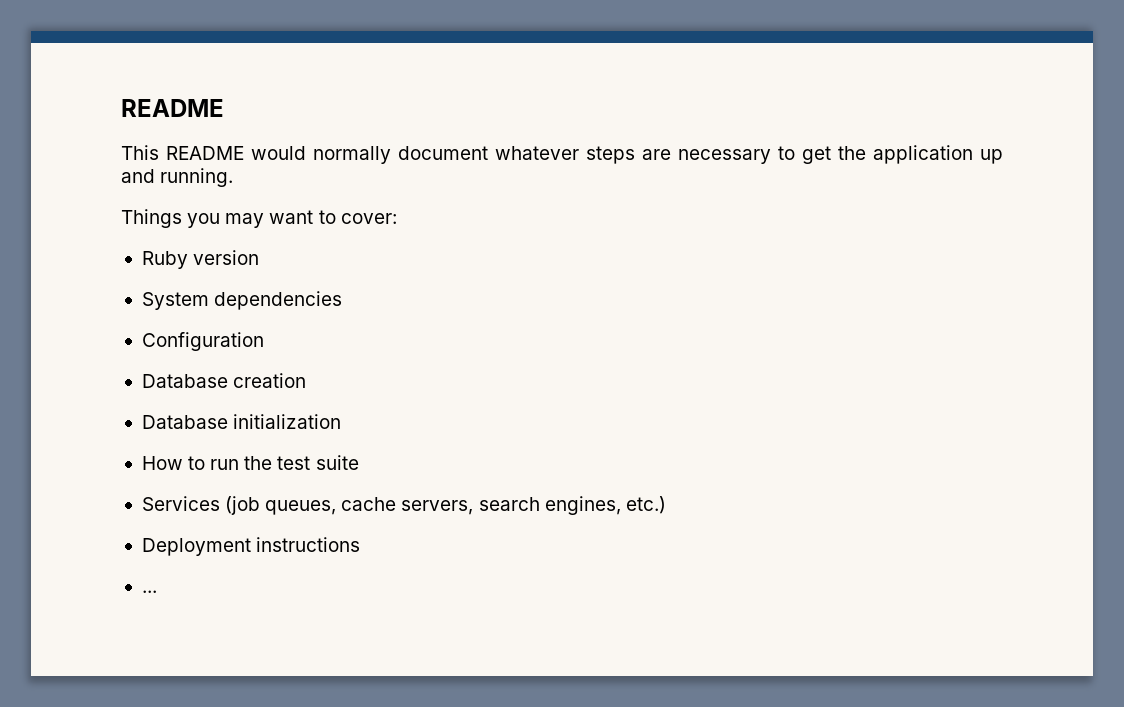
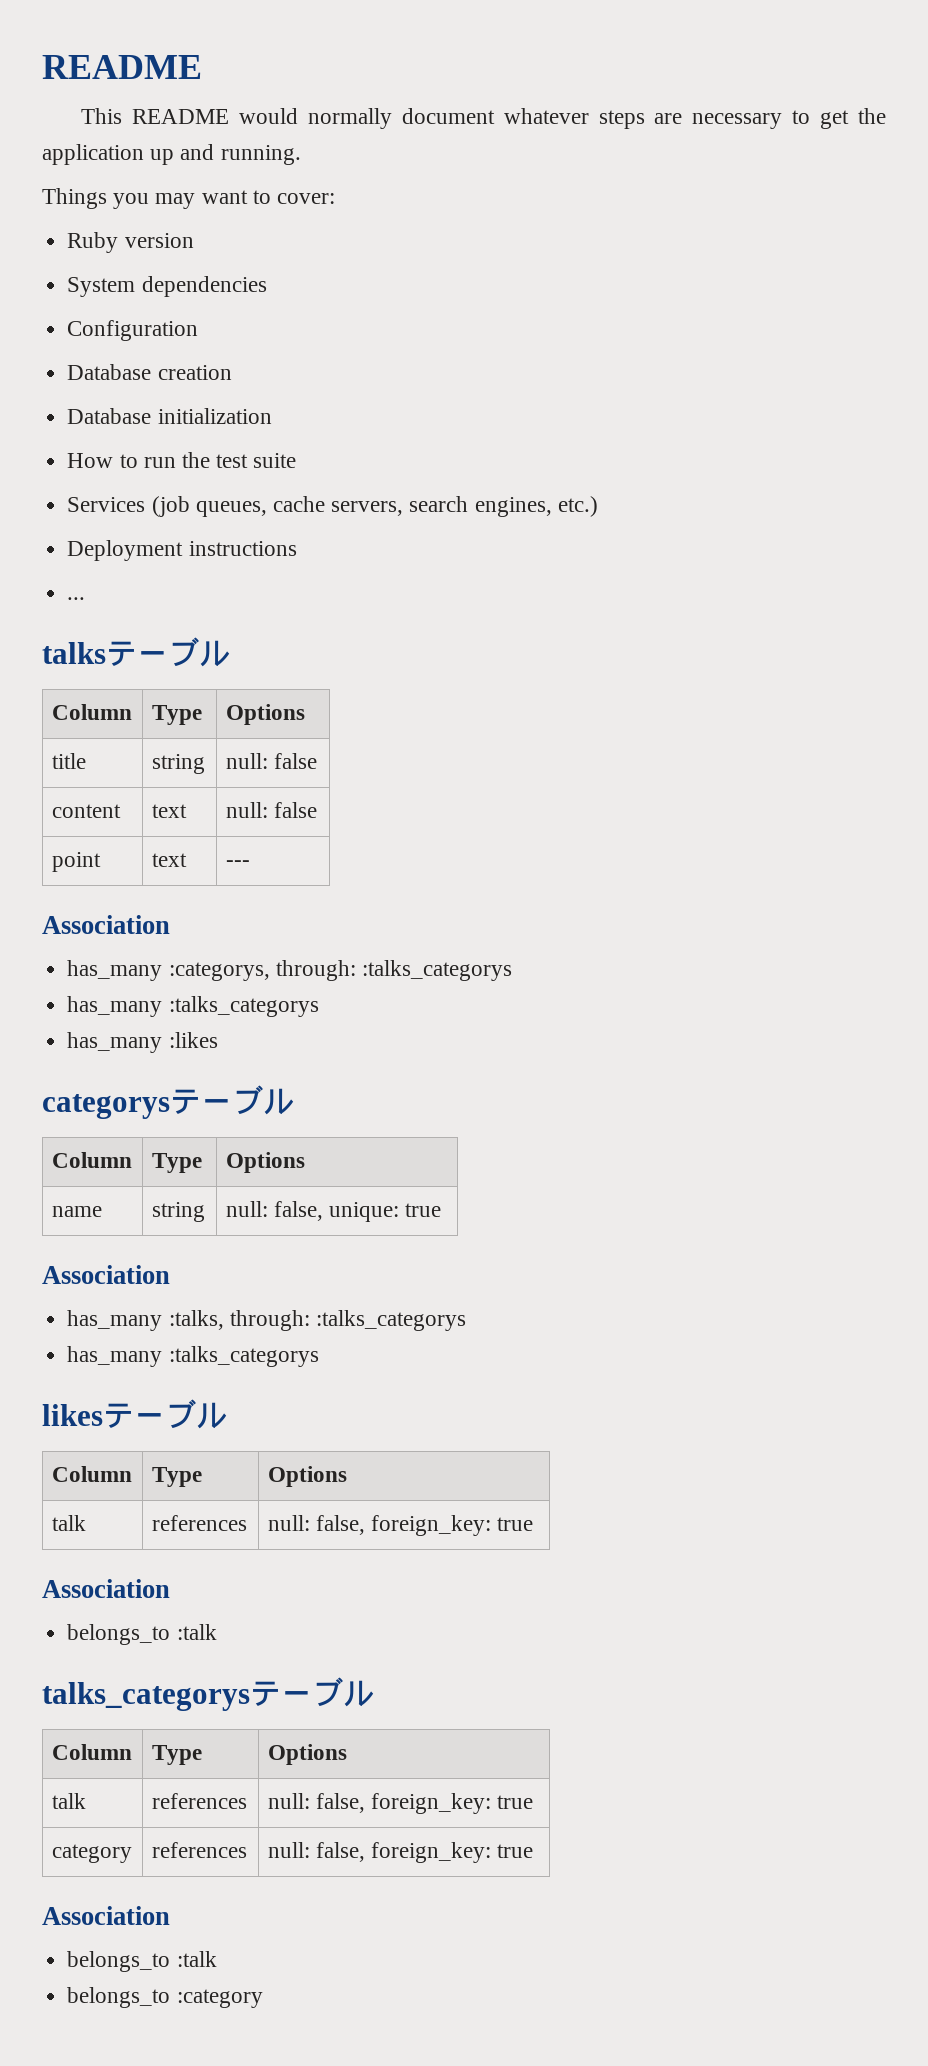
(157, 591) none -> [42,637,230,667] [51,704,132,720] [151,705,202,725] [225,704,305,725] [51,753,86,769] [151,754,205,774] [225,753,318,769] [51,804,121,818] [151,804,187,818] [225,802,318,818] [51,852,101,872] [151,853,187,867] [225,860,250,867] [42,915,170,934] [67,960,512,981] [67,996,319,1017] [67,1032,218,1053] [42,1085,294,1119] [51,1152,132,1168] [151,1153,202,1173] [225,1152,305,1173] [51,1206,102,1217] [151,1202,205,1222] [225,1201,442,1222] [42,1265,170,1284] [67,1310,466,1331] [67,1346,319,1367] [42,1399,227,1429] [51,1466,132,1482] [151,1467,202,1487] [267,1466,347,1487] [51,1515,86,1531] [151,1515,247,1531] [267,1515,534,1536] [42,1579,170,1598] [67,1624,217,1645] [42,1677,374,1711] [51,1744,132,1760] [151,1745,202,1765] [267,1744,347,1765] [51,1793,86,1809] [151,1793,247,1809] [267,1793,534,1814] [51,1844,132,1863] [151,1842,247,1858] [267,1842,534,1863] [42,1906,170,1925] [67,1951,217,1972] [67,1987,263,2008] // talksテーブル // Column | Type | Options // title | string | null: false // content | text | null: false // point | text | --- // Association // has_many :categorys, through: :talks_categorys // has_many :talks_categorys // has_many :likes // categorysテーブル // Column | Type | Options // name | string | null: false, unique: true // Association // has_many :talks, through: :talks_categorys // has_many :talks_categorys // likesテーブル // Column | Type | Options // talk | references | null: false, foreign_key: true // Association // belongs_to :talk // talks_categorysテーブル // Column | Type | Options // talk | references | null: false, foreign_key: true // category | references | null: false, foreign_key: true // Association // belongs_to :talk // belongs_to :category

